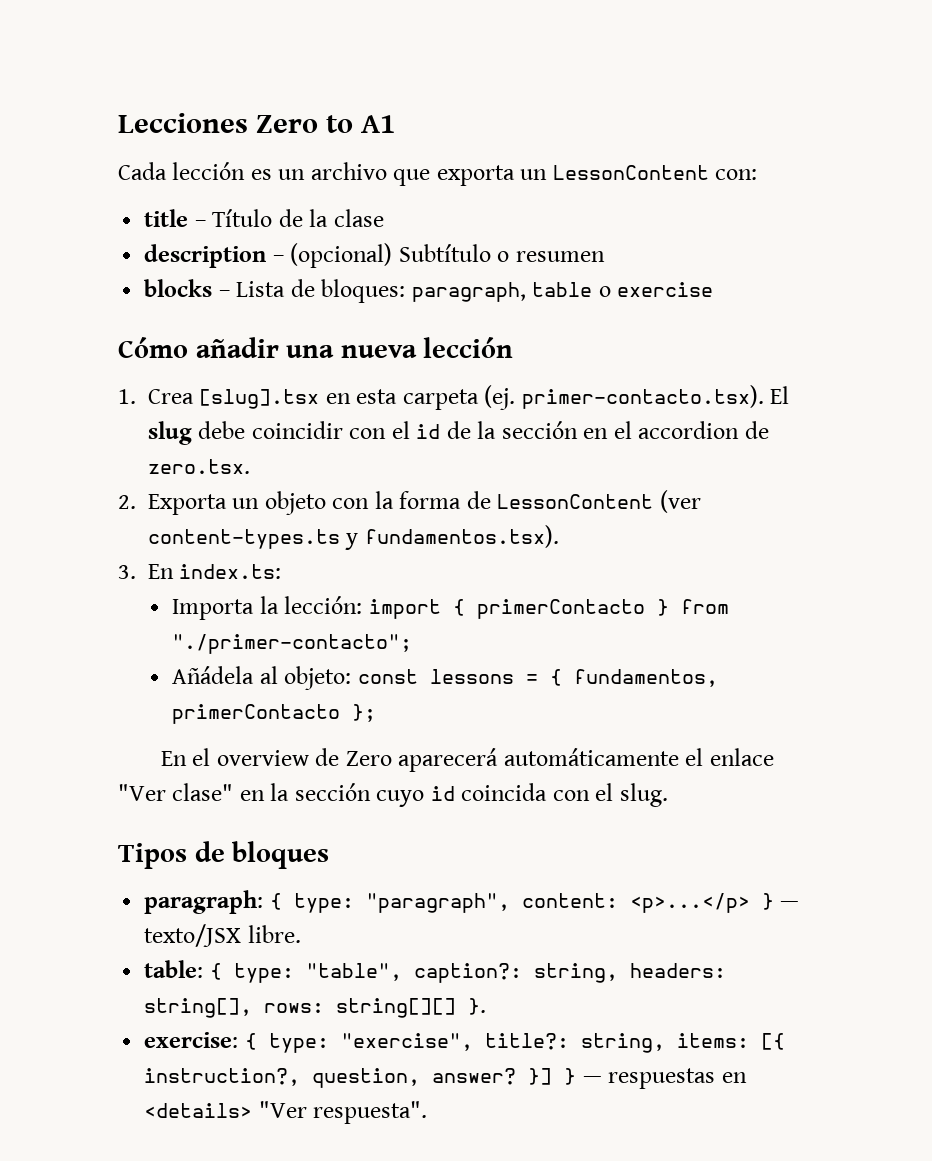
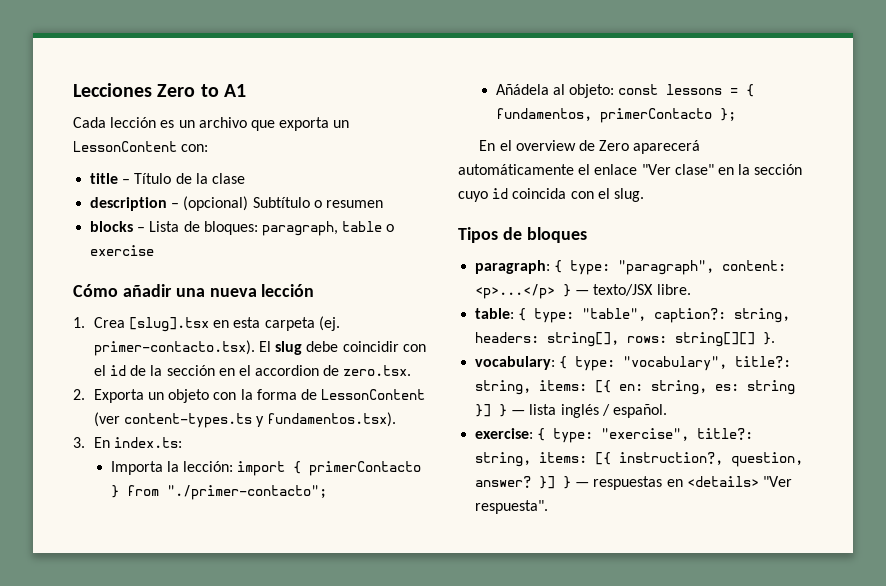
(487, 1006) none -> [475,356,792,371] [475,380,796,395] [475,404,667,418] // vocabulary: { type: "vocabulary", title?: string, items: [{ en: string, es: string }] } — lista inglés / español.

